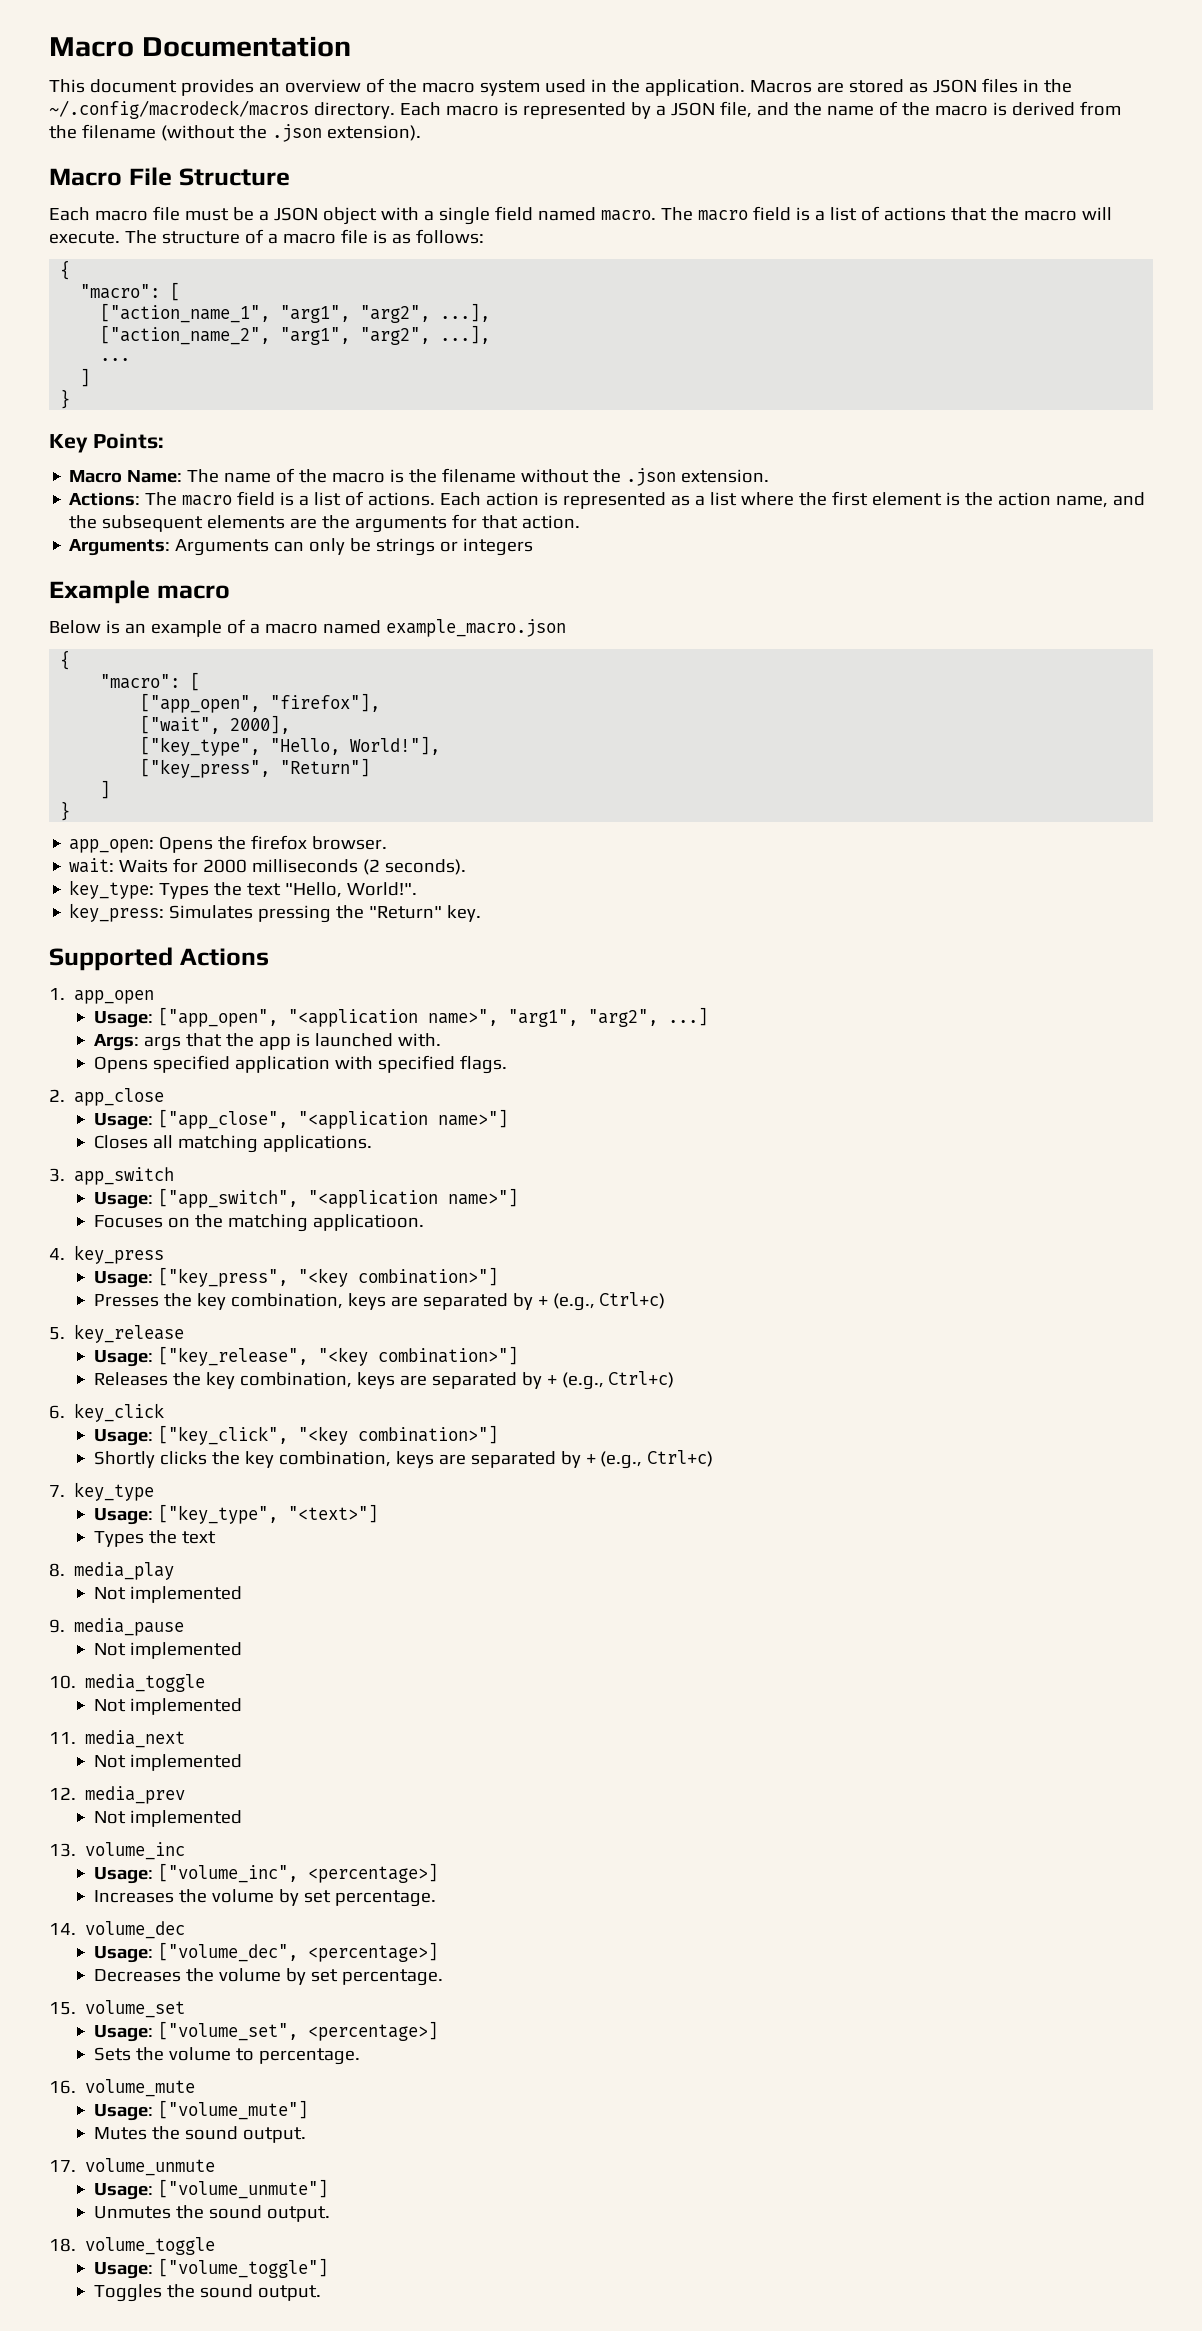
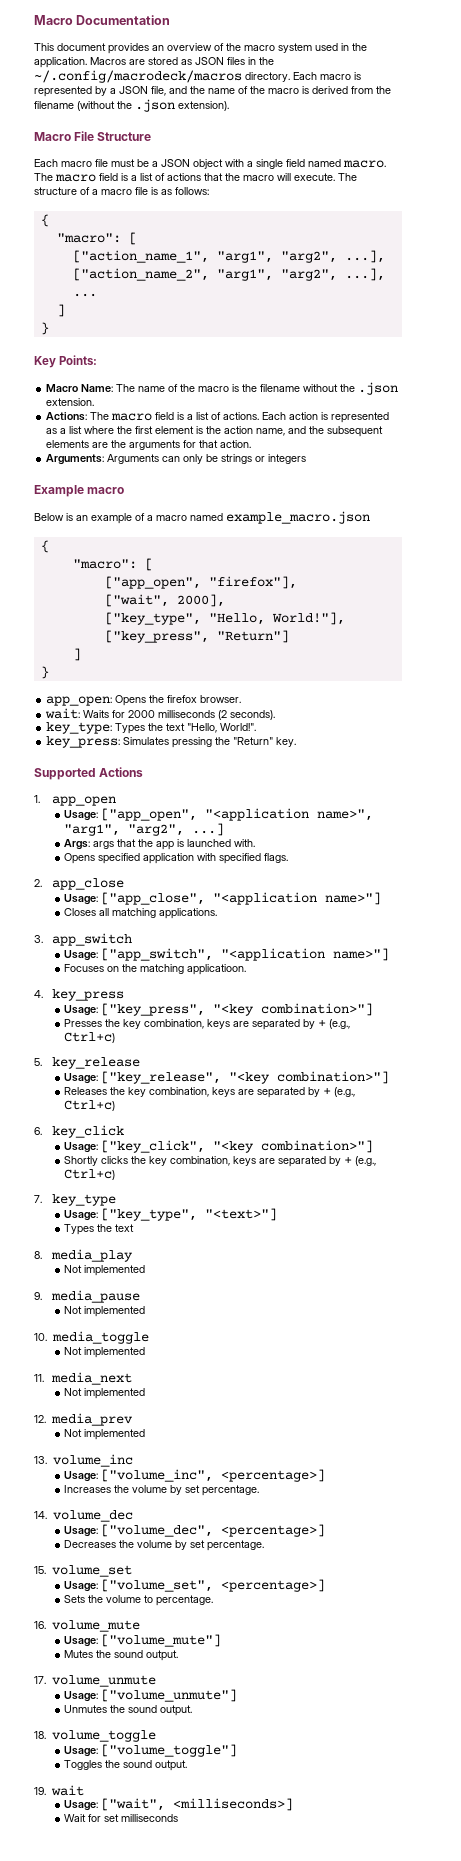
(321, 2293) none -> [34,1785,85,1796] [64,1798,294,1811] [64,1814,179,1822] // 19. wait // Usage: ["wait", <milliseconds>] // Wait for set milliseconds

